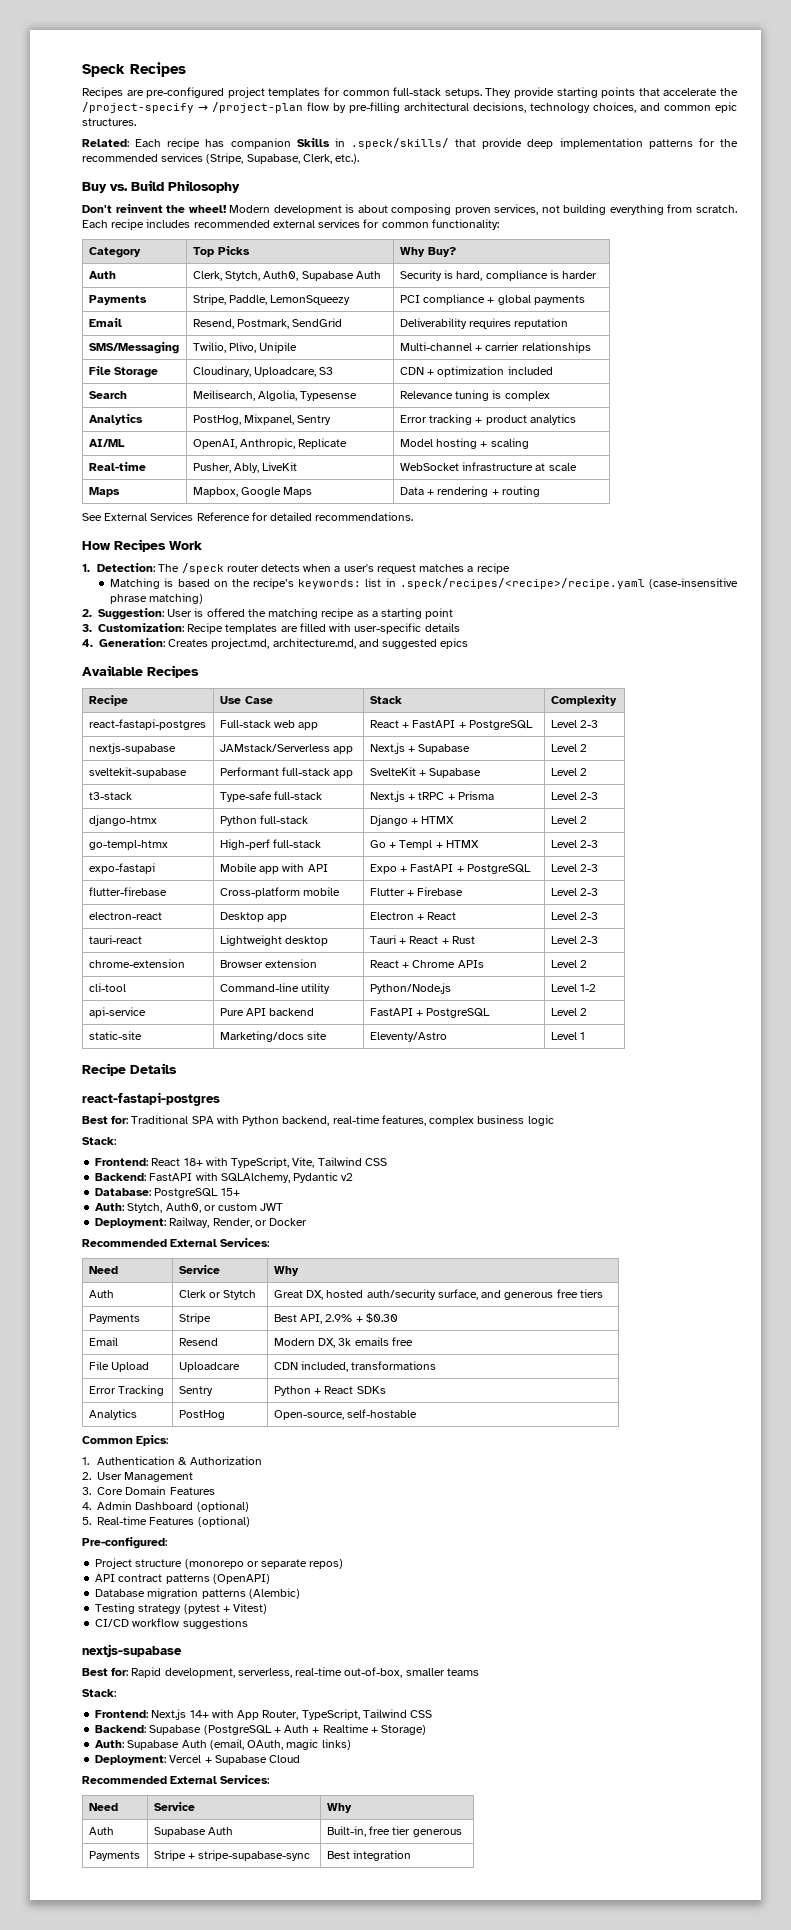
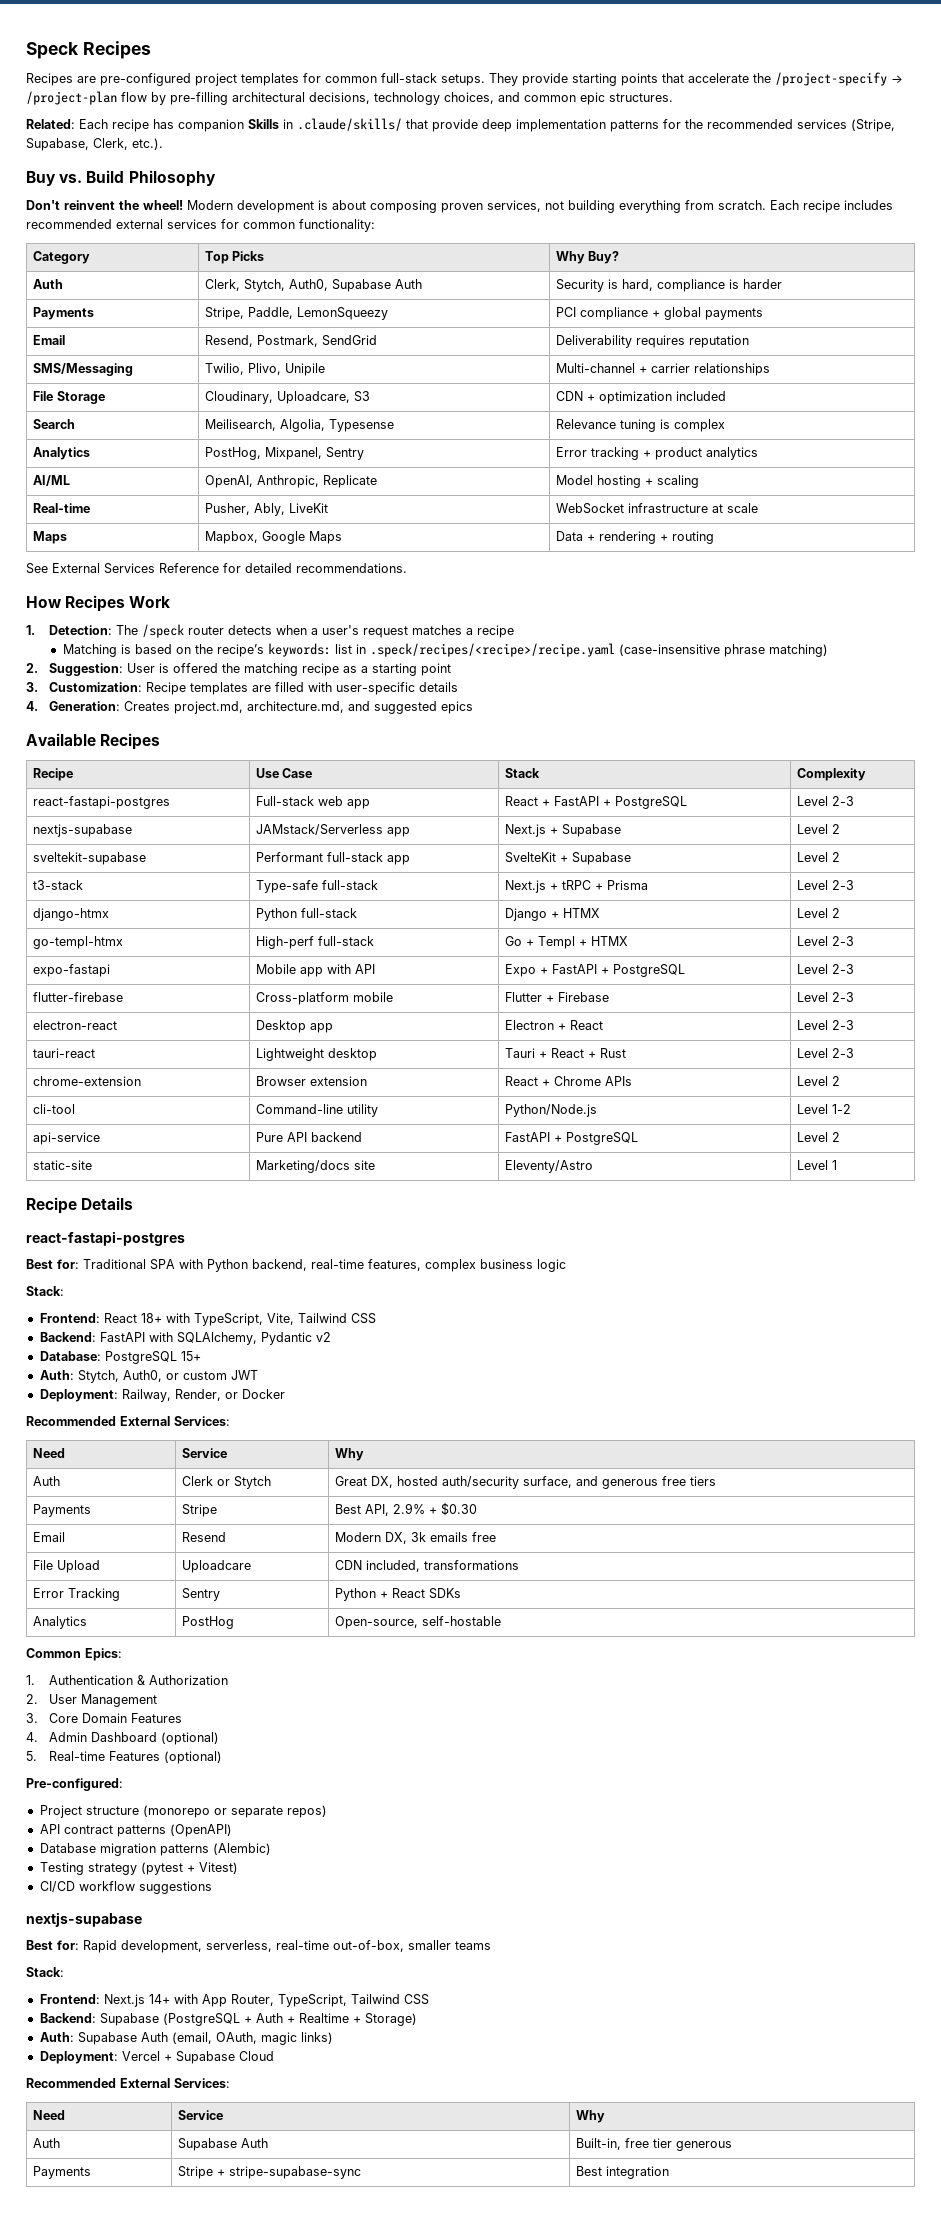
[351,138,449,149] .speck/skills/ -> [297,118,402,131] .claude/skills/

